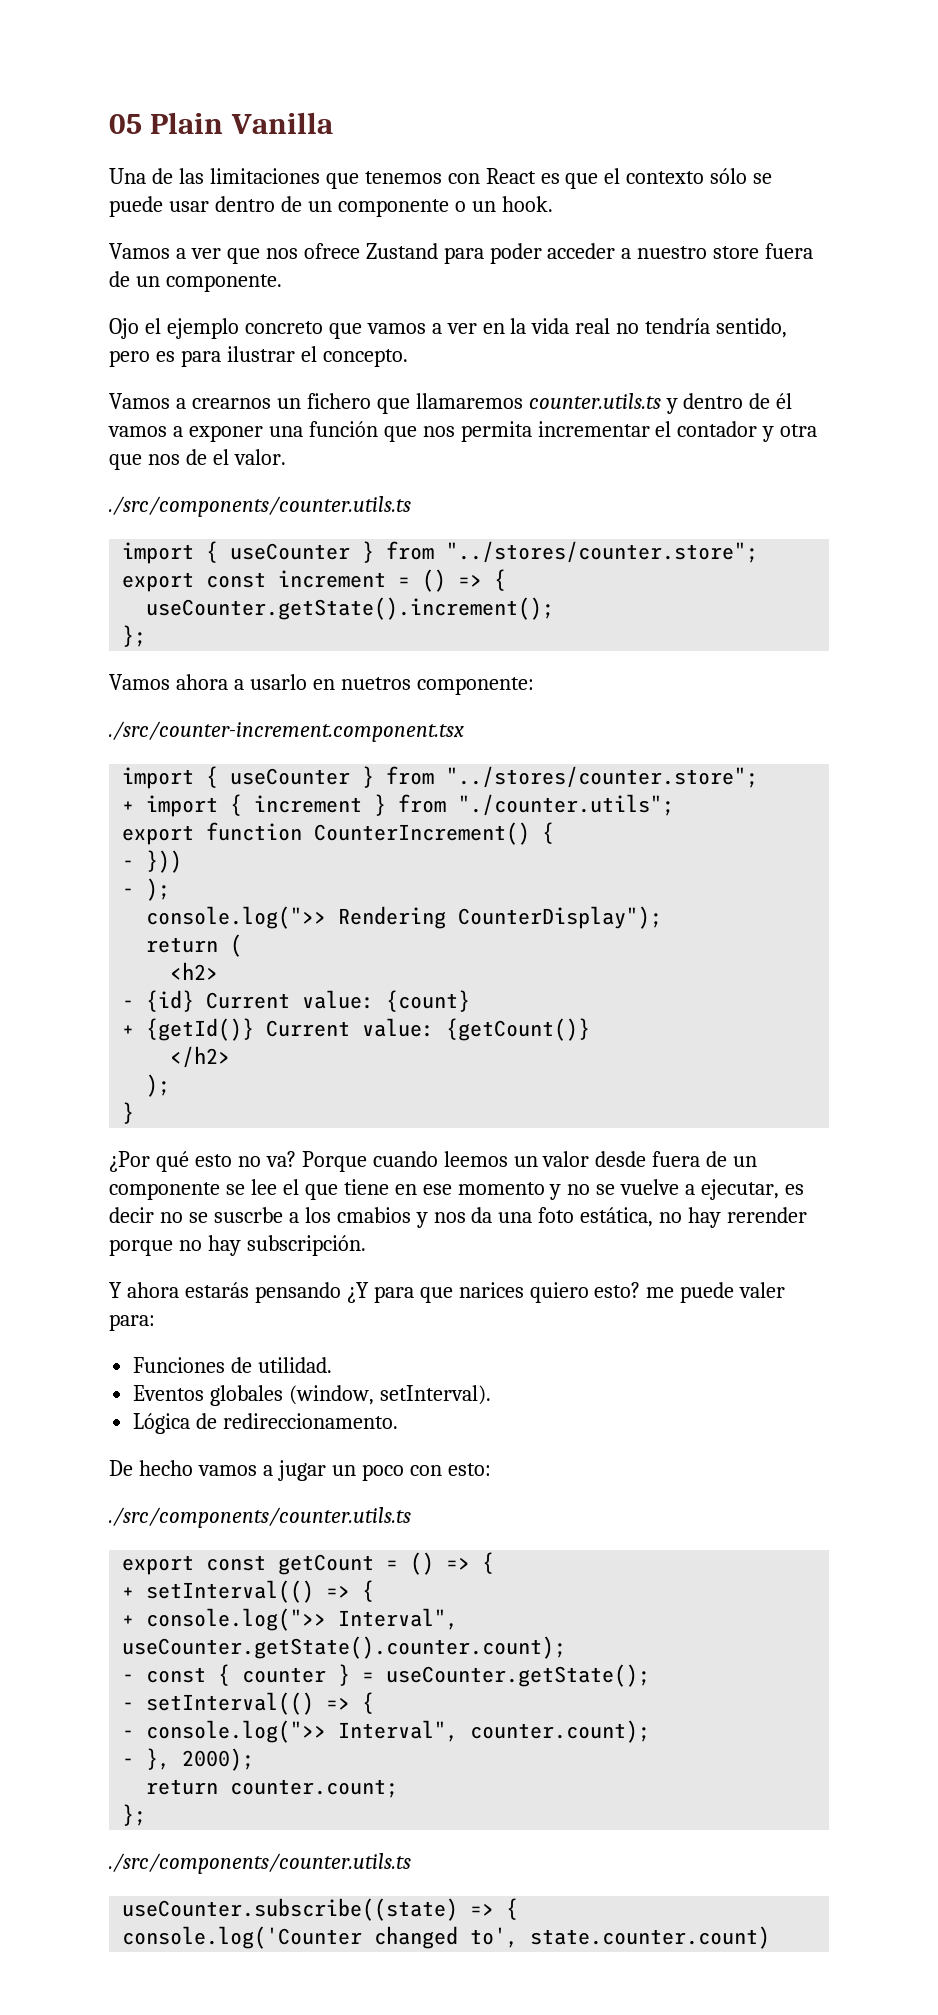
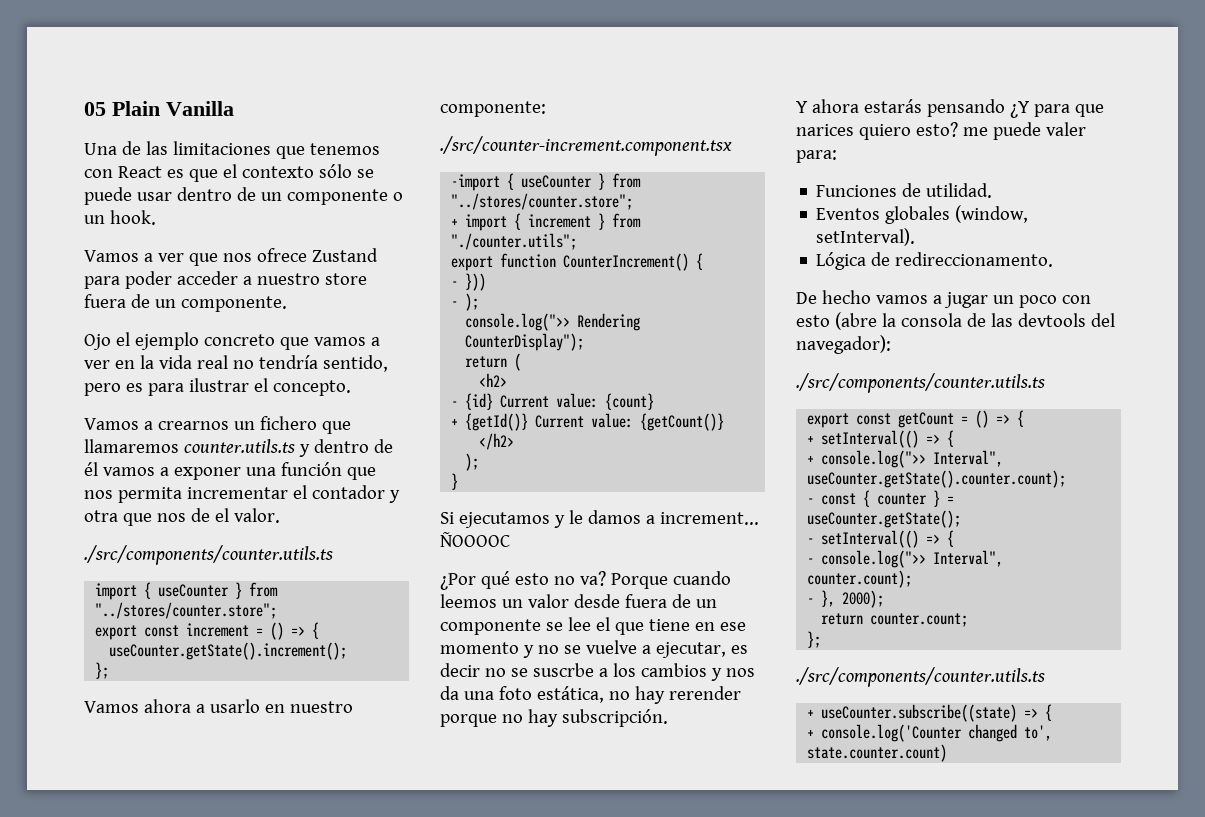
[340,677,411,690] nuetros -> [289,701,353,713] nuestro
[122,767,195,789] import -> [451,174,501,191] -import
(135, 1113) none -> [440,510,759,528] [440,532,510,547] // Si ejecutamos y le damos a increment... ÑOOOOC
[336,1207,411,1223] cmabios -> [640,663,707,677] cambios
[447,1463,491,1476] esto: -> [796,312,1115,330] [796,335,891,354] esto (abre la consola de las devtools del navegador):
(411, 1863) none -> [807,709,815,718] +
(519, 1909) none -> [807,729,815,738] +

